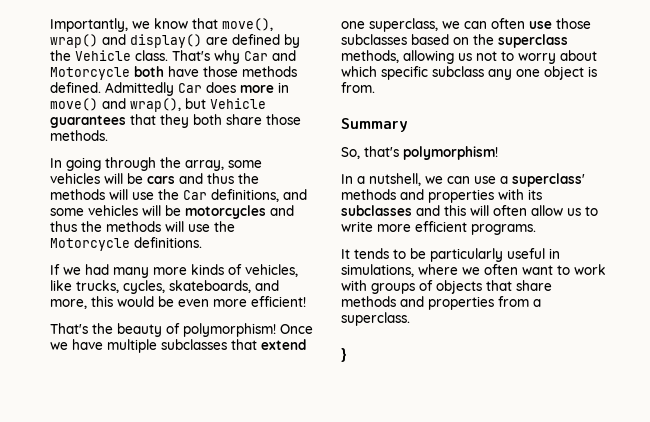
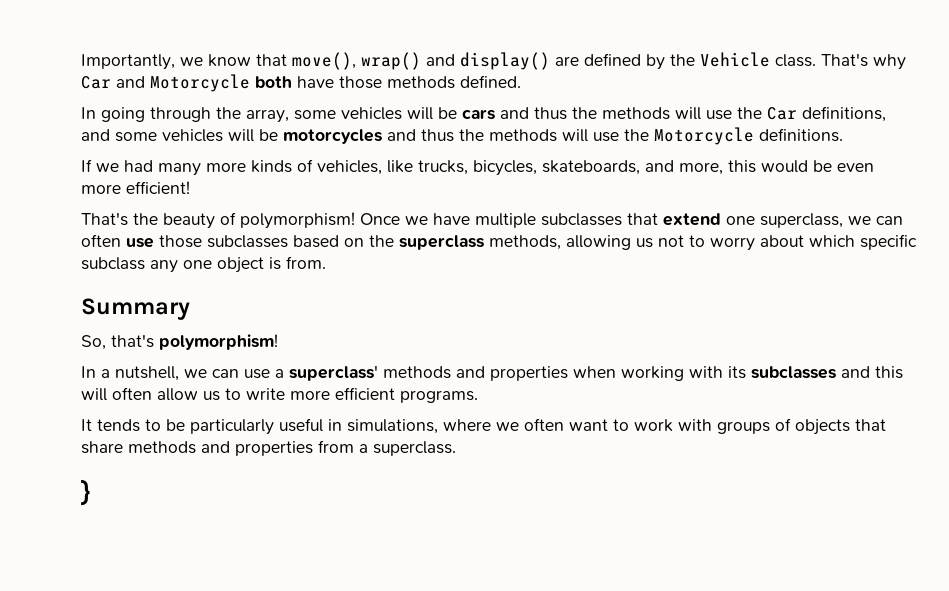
[105,82,289,96] [50,98,266,112] [50,114,301,128] [50,130,108,141] Admittedly Car does more in move() and wrap(), but Vehicle guarantees that they both share those methods. -> (521, 81) none
[123,280,165,294] cycles, -> [473,160,537,176] bicycles,
(494, 196) none -> [573,366,684,381] when working

